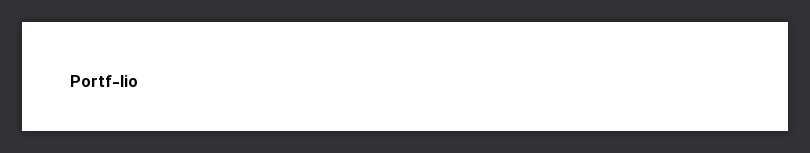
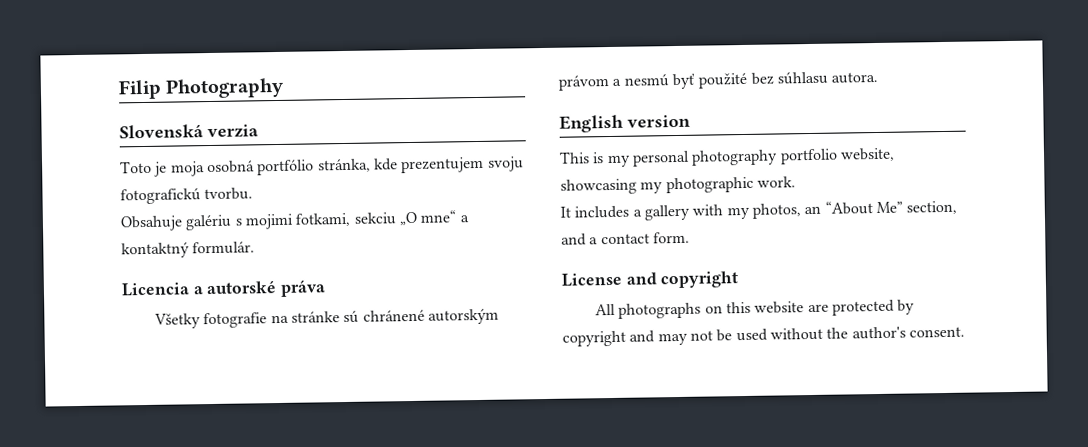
[70,75,138,87] Portf-lio -> [118,77,286,100] [119,124,259,139] [120,156,524,177] [120,187,254,205] [120,210,469,232] [121,241,256,259] [121,279,327,297] [153,308,499,329] [558,71,879,91] [559,114,691,133] [559,147,895,168] [560,176,796,195] [560,200,958,221] [561,231,690,246] [561,271,739,289] [594,299,916,319] [562,326,965,347] Filip Photography // Slovenská verzia // Toto je moja osobná portfólio stránka, kde prezentujem svoju fotografickú tvorbu. // Obsahuje galériu s mojimi fotkami, sekciu „O mne“ a kontaktný formulár. // Licencia a autorské práva // Všetky fotografie na stránke sú chránené autorským právom a nesmú byť použité bez súhlasu autora. // English version // This is my personal photography portfolio website, showcasing my photographic work. // It includes a gallery with my photos, an “About Me” section, and a contact form. // License and copyright // All photographs on this website are protected by copyright and may not be used without the author's consent.

